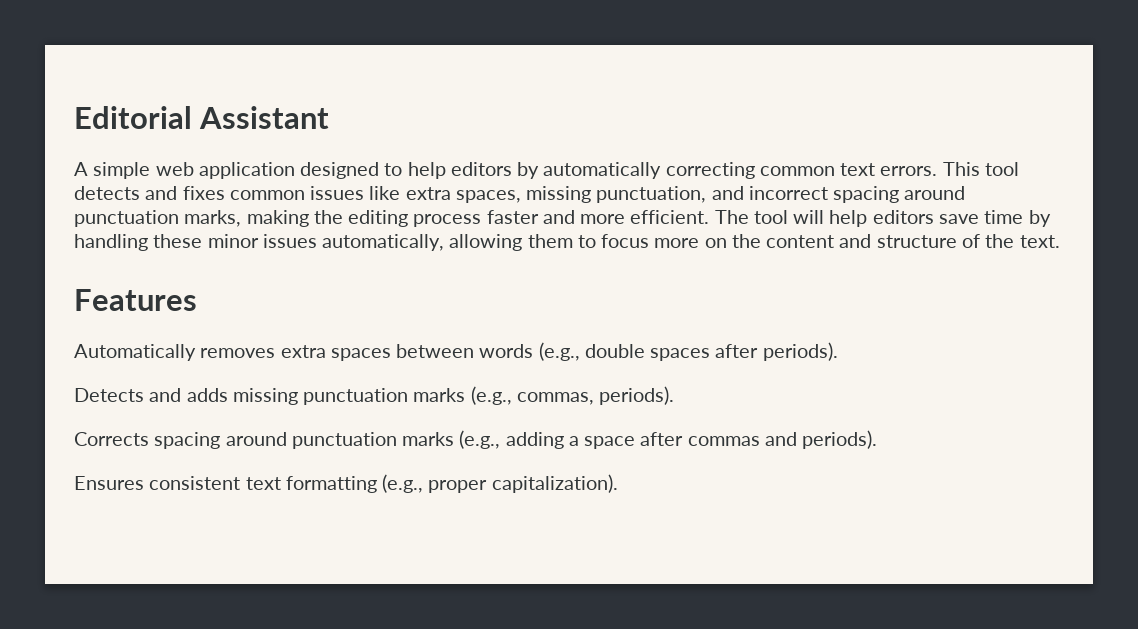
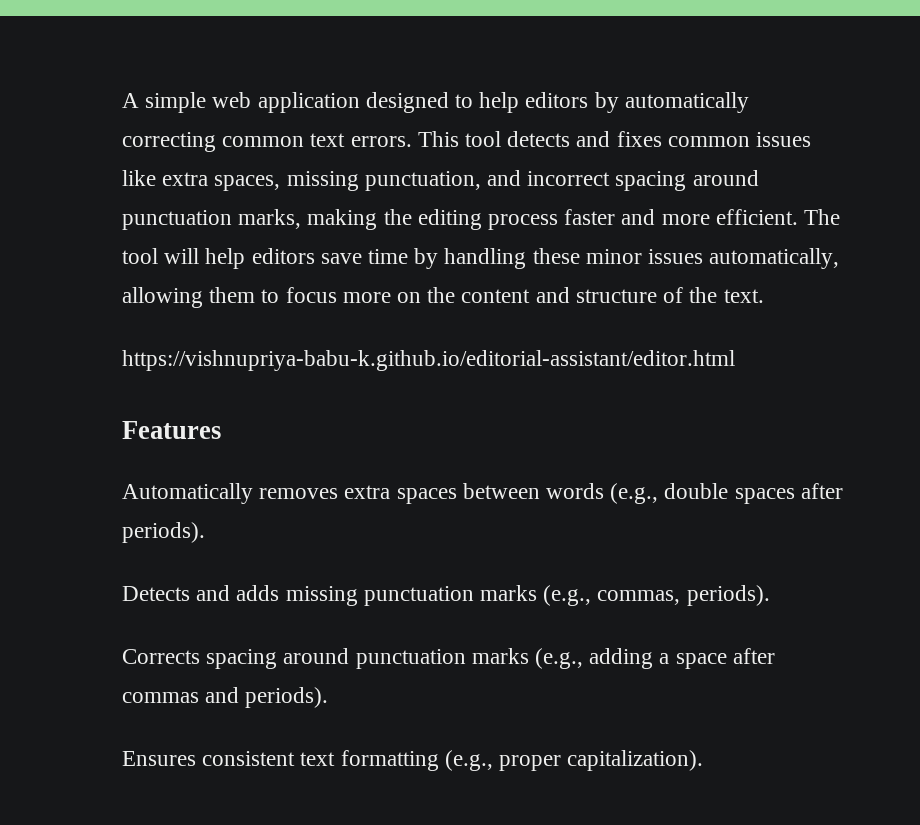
[74,106,330,129] Editorial Assistant // -> (122, 100) none
(1060, 241) none -> [122,350,735,371] // https://vishnupriya-babu-k.github.io/editorial-assistant/editor.html

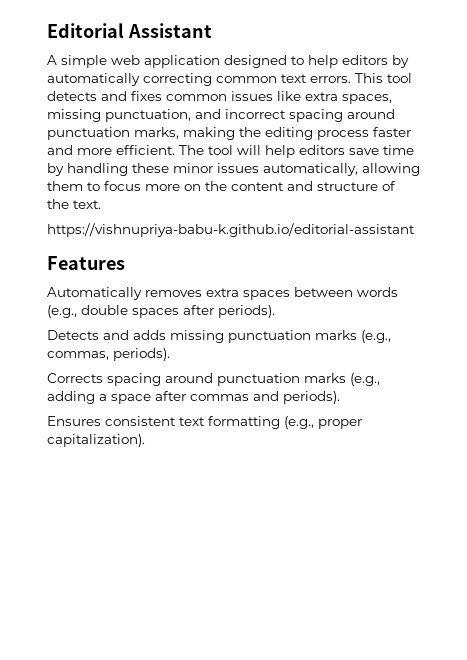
(122, 100) none -> [47,23,212,38] Editorial Assistant //
[122,350,735,371] https://vishnupriya-babu-k.github.io/editorial-assistant/editor.html -> [47,223,415,237] https://vishnupriya-babu-k.github.io/editorial-assistant

